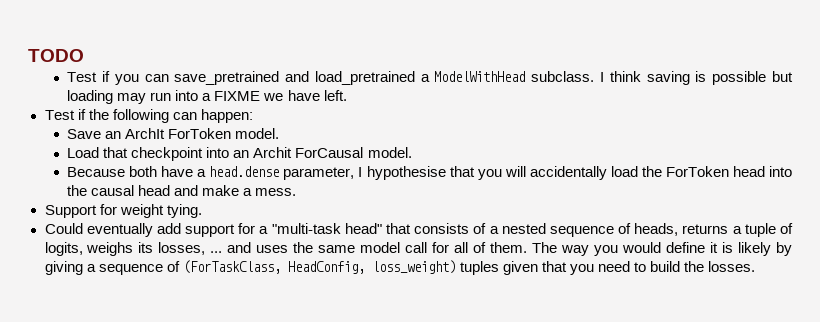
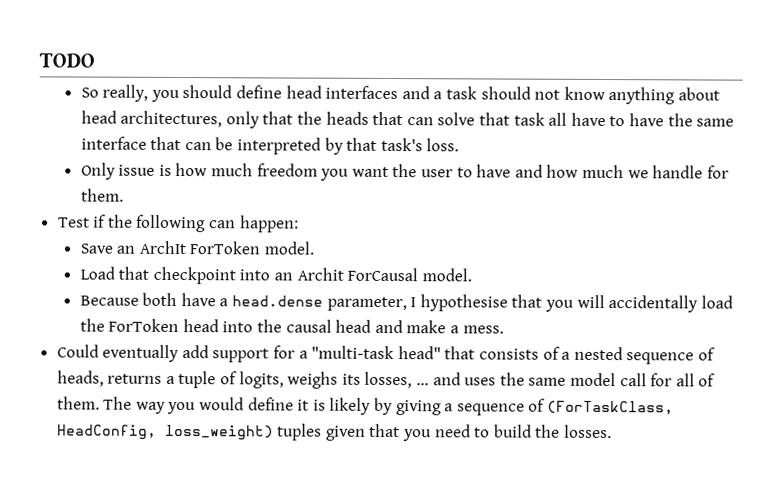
[67,71,793,85] [67,90,347,104] Test if you can save_pretrained and load_pretrained a ModelWithHead subclass. I think saving is possible but loading may run into a FIXME we have left. -> [80,84,720,105] [80,110,735,129] [80,136,460,155] [80,162,729,181] [80,188,124,202] So really, you should define head interfaces and a task should not know anything about head architectures, only that the heads that can solve that task all have to have the same interface that can be interpreted by that task's loss. // Only issue is how much freedom you want the user to have and how much we handle for them.
[44,204,202,218] // Support for weight tying. -> (504, 329) none

